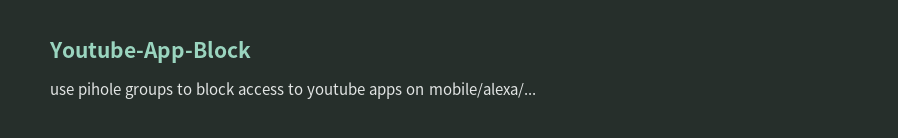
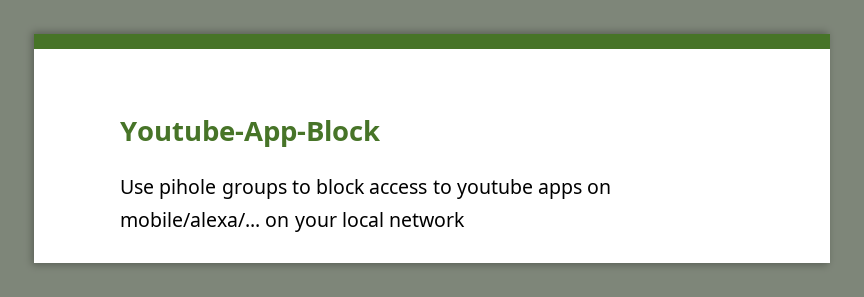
[50,86,74,95] use -> [120,180,154,194] Use
(536, 90) none -> [265,212,466,232] on your local network

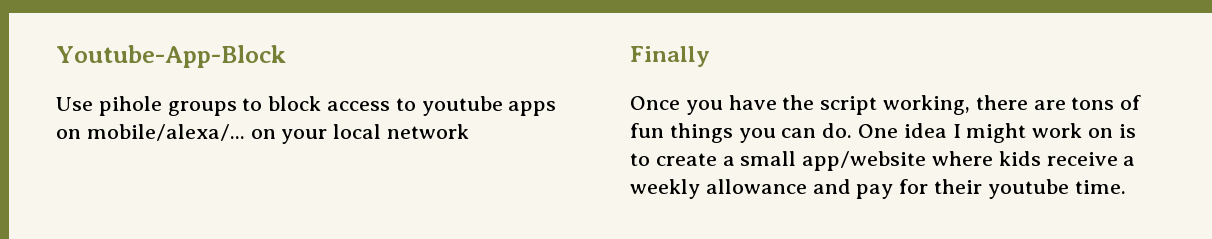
(466, 219) none -> [630,46,710,67] [630,95,1142,115] [630,123,1136,143] [630,151,1136,171] [630,179,1126,199] // Finally // Once you have the script working, there are tons of fun things you can do. One idea I might work on is to create a small app/website where kids receive a weekly allowance and pay for their youtube time.

